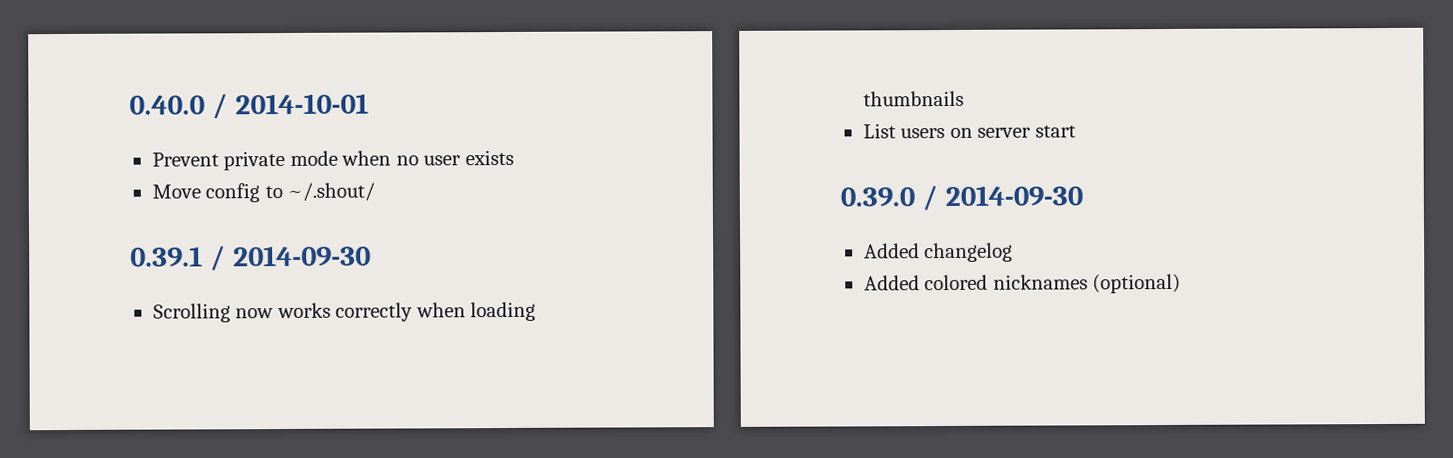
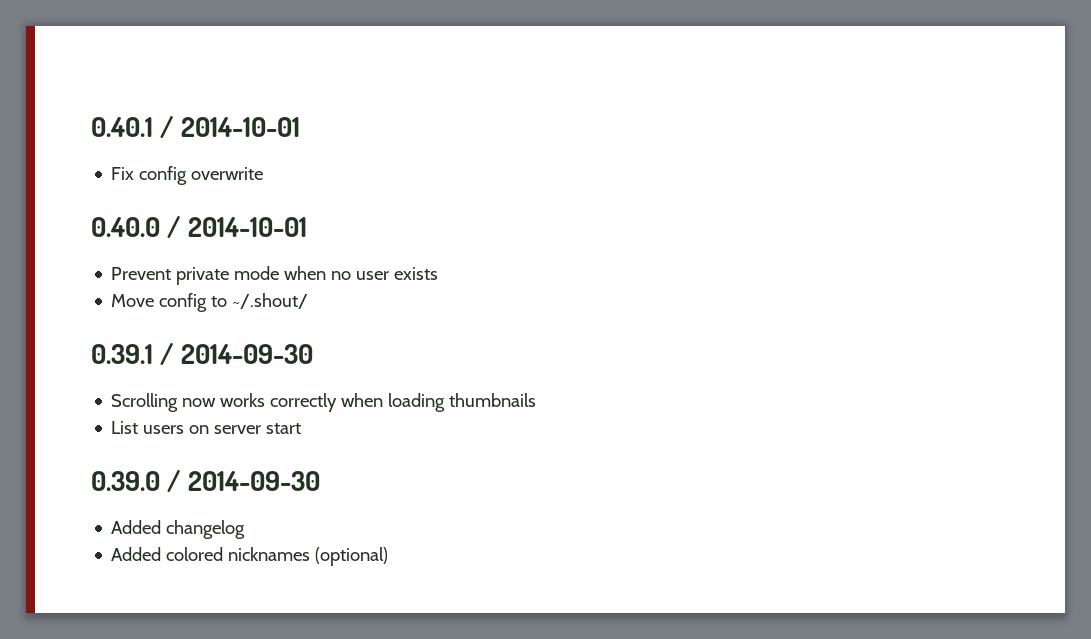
(129, 105) none -> [91,116,300,138] [111,166,264,185] 0.40.1 / 2014-10-01 // Fix config overwrite //

